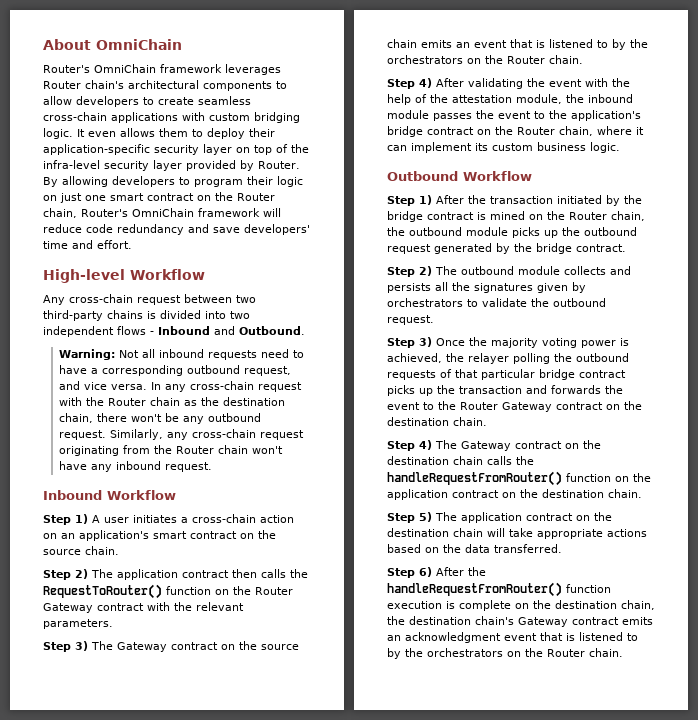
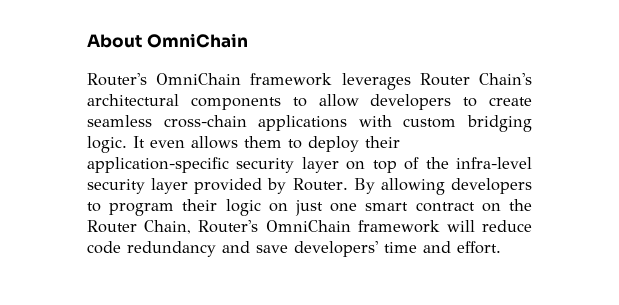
[85,80,124,89] chain's -> [478,73,532,85] Chain's
[43,208,77,218] chain, -> [144,220,192,234] Chain,
[43,269,205,283] [43,294,256,305] [43,310,250,321] [43,326,305,337] [58,349,304,360] [58,365,291,376] [58,381,302,392] [58,397,285,406] [58,413,261,424] [58,429,304,440] [58,445,283,456] [58,461,212,472] [43,490,176,500] [43,514,294,525] [43,530,276,541] [43,546,119,555] [43,569,308,580] [43,584,293,599] [43,602,244,613] [43,619,113,629] [43,641,299,652] [387,39,648,50] [387,55,583,64] [387,78,630,89] [387,94,633,105] [387,110,641,121] [387,126,644,137] [387,142,620,153] [387,171,532,181] [387,195,642,206] [387,211,645,222] [387,227,637,238] [387,243,626,254] [387,266,631,277] [387,282,586,293] [387,298,606,307] [387,315,434,325] [387,337,629,348] [387,353,629,364] [387,369,626,380] [387,385,623,396] [387,401,642,412] [387,417,487,426] [387,440,601,451] [387,456,534,465] [387,471,651,486] [387,489,642,500] [387,512,612,523] [387,528,647,539] [387,544,562,553] [387,567,486,578] [387,582,611,597] [387,600,655,611] [387,616,653,627] [387,632,638,643] [387,648,623,659] // High-level Workflow // Any cross-chain request between two third-party chains is divided into two independent flows - Inbound and Outbound. // Warning: Not all inbound requests need to have a corresponding outbound request, and vice versa. In any cross-chain request with the Router chain as the destination chain, there won't be any outbound request. Similarly, any cross-chain request originating from the Router chain won't have any inbound request. // Inbound Workflow // Step 1) A user initiates a cross-chain action on an application's smart contract on the source chain. // Step 2) The application contract then calls the RequestToRouter() function on the Router Gateway contract with the relevant parameters. // Step 3) The Gateway contract on the source chain emits an event that is listened to by the orchestrators on the Router chain. // Step 4) After validating the event with the help of the attestation module, the inbound module passes the event to the application's bridge contract on the Router chain, where it can implement its custom business logic. // Outbound Workflow // Step 1) After the transaction initiated by the bridge contract is mined on the Router chain, the outbound module picks up the outbound request generated by the bridge contract. // Step 2) The outbound module collects and persists all the signatures given by orchestrators to validate the outbound request. // Step 3) Once the majority voting power is achieved, the relayer polling the outbound requests of that particular bridge contract picks up the transaction and forwards the event to the Router Gateway contract on the destination chain. // Step 4) The Gateway contract on the destination chain calls the handleRequestFromRouter() function on the application contract on the destination chain. // Step 5) The application contract on the destination chain will take appropriate actions based on the data transferred. // Step 6) After the handleRequestFromRouter() function execution is complete on the destination chain, the destination chain's Gateway contract emits an acknowledgment event that is listened to by the orchestrators on the Router chain. -> (501, 247) none

